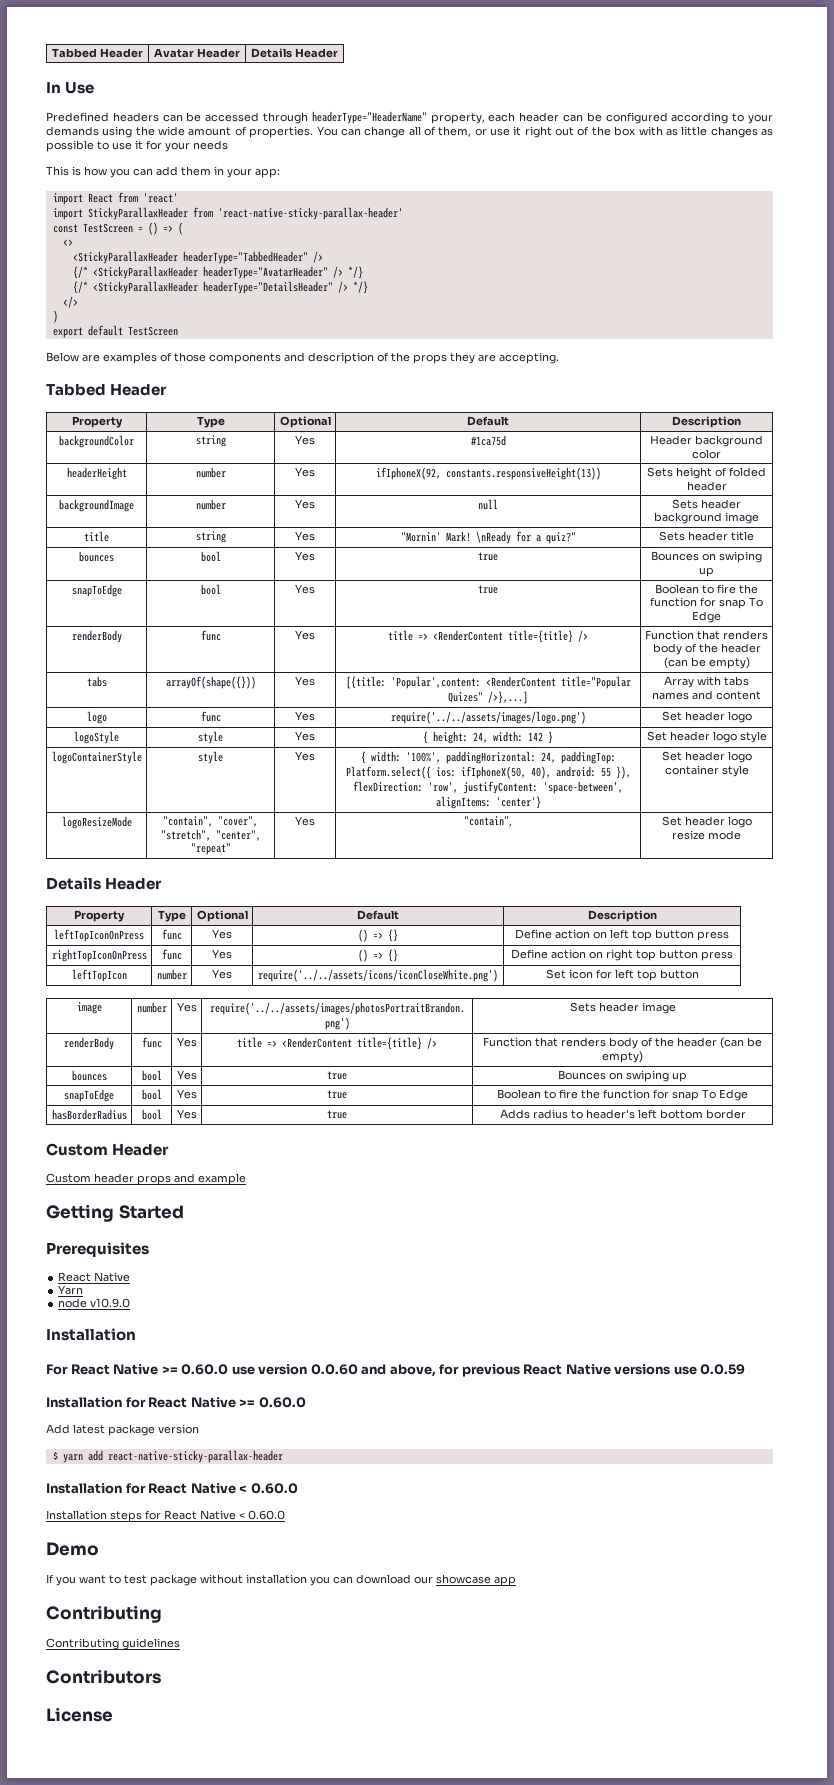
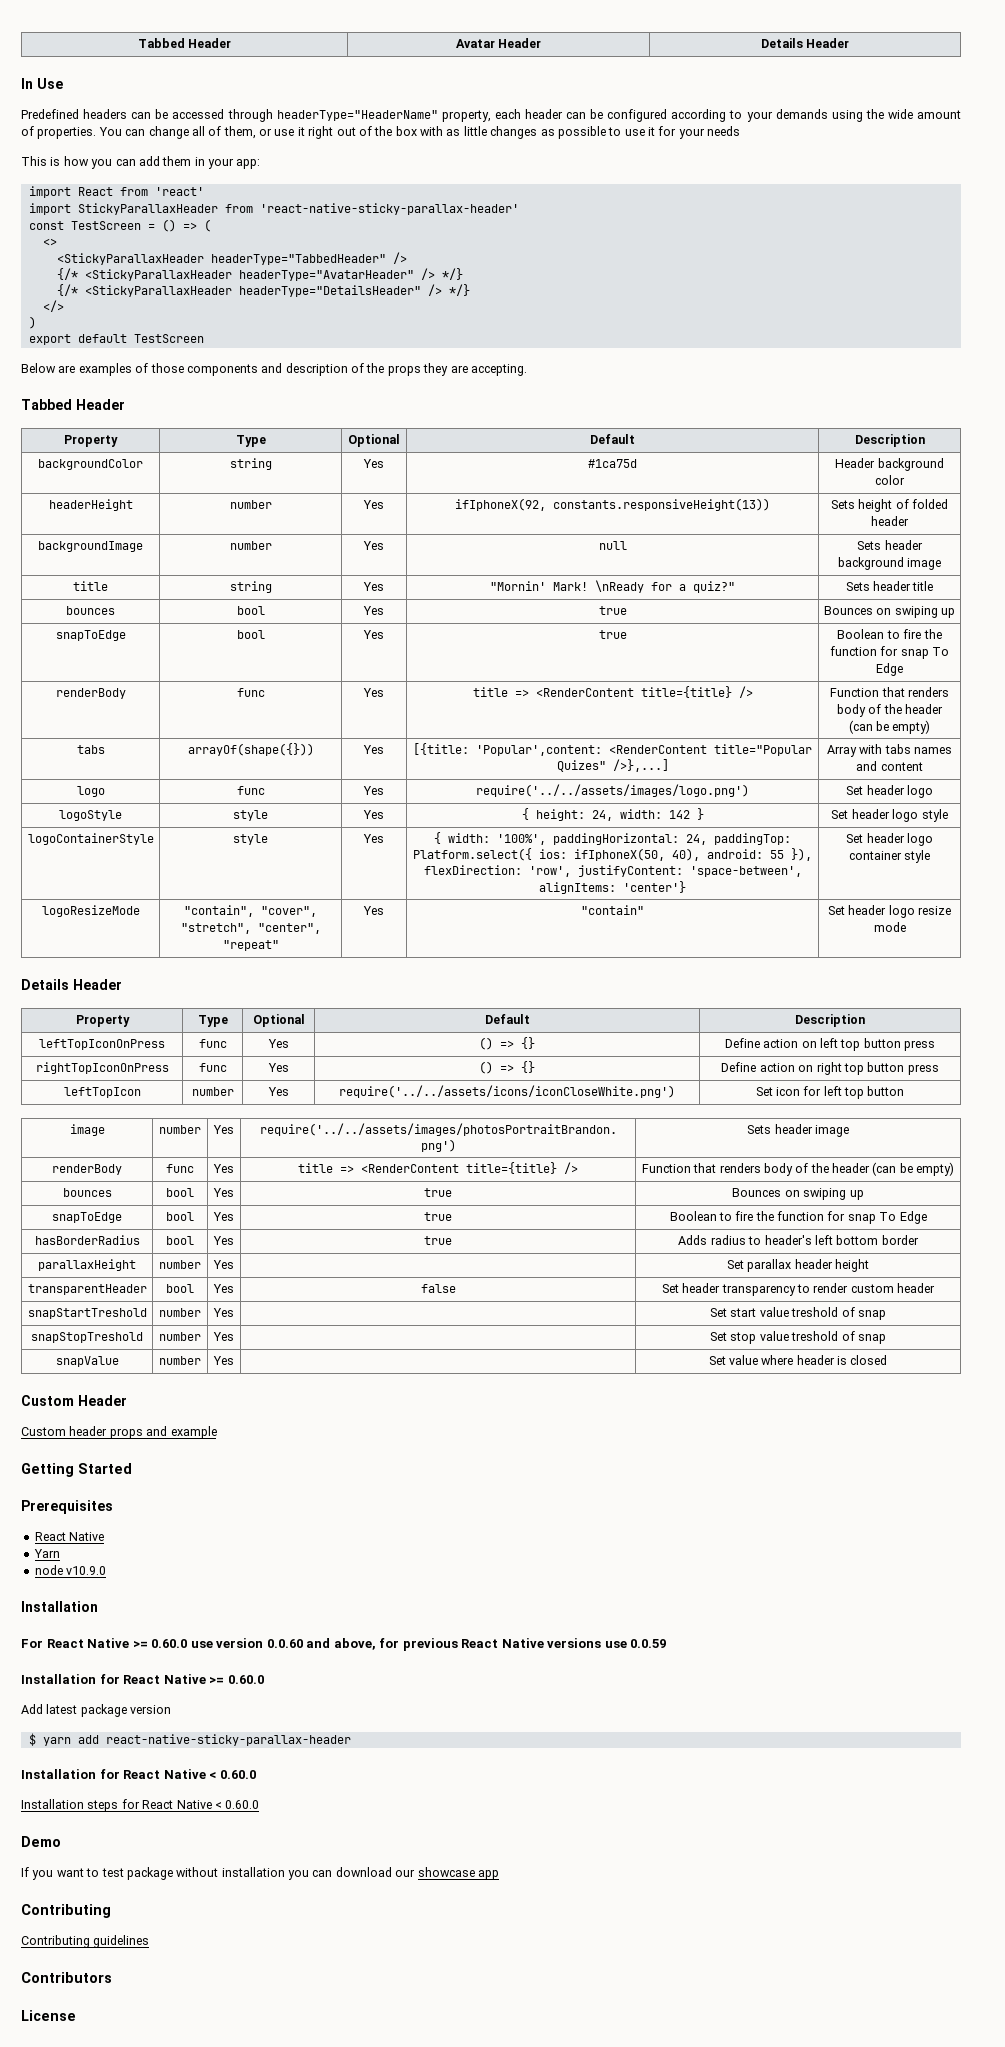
[464,816,512,827] "contain", -> [581,905,644,915] "contain"
(746, 1114) none -> [38,1259,136,1271] [158,1260,201,1269] [212,1260,234,1269] [726,1259,870,1272] [27,1284,147,1295] [165,1284,194,1293] [212,1284,234,1293] [420,1284,456,1293] [661,1283,936,1296] [27,1308,147,1319] [158,1308,201,1317] [212,1308,234,1317] [710,1307,886,1320] [31,1332,143,1343] [158,1332,201,1341] [212,1332,234,1341] [710,1331,886,1344] [55,1356,119,1367] [158,1356,201,1365] [212,1356,234,1365] [708,1355,888,1365] // parallaxHeight | number | Yes | | Set parallax header height // transparentHeader | bool | Yes | false | Set header transparency to render custom header // snapStartTreshold | number | Yes | | Set start value treshold of snap // snapStopTreshold | number | Yes | | Set stop value treshold of snap // snapValue | number | Yes | | Set value where header is closed

